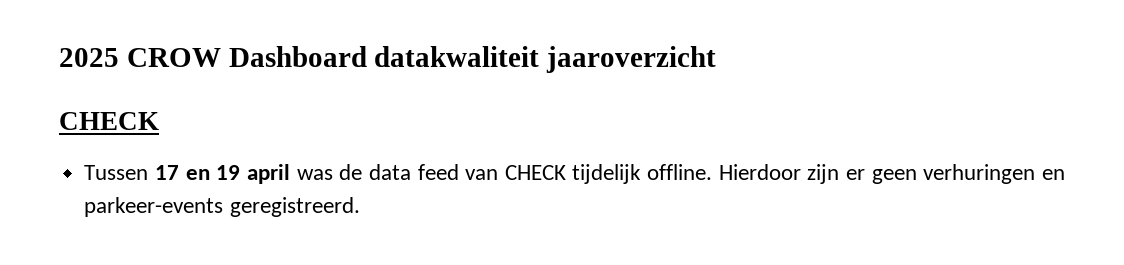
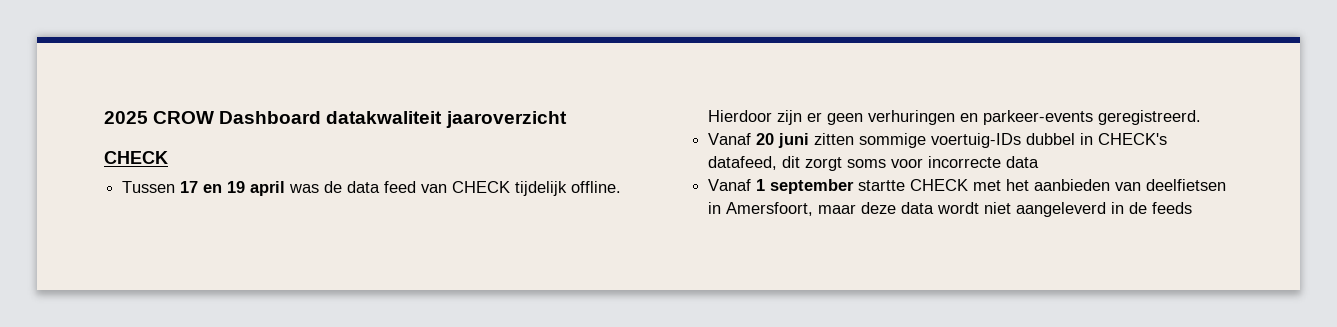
(360, 207) none -> [708,133,1168,148] [708,156,1040,171] [708,179,1227,194] [708,202,1193,217] // Vanaf 20 juni zitten sommige voertuig-IDs dubbel in CHECK's datafeed, dit zorgt soms voor incorrecte data // Vanaf 1 september startte CHECK met het aanbieden van deelfietsen in Amersfoort, maar deze data wordt niet aangeleverd in de feeds

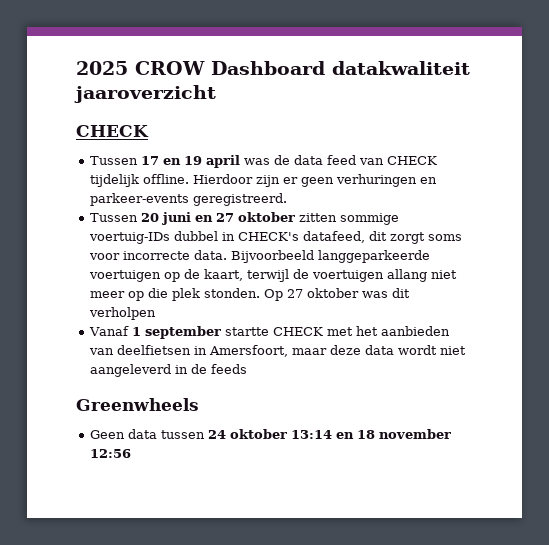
[708,133,752,145] Vanaf -> [90,213,139,222] Tussen
(810, 140) none -> [195,212,296,222] en 27 oktober
[1006,156,1040,168] data -> [194,250,431,263] [89,269,458,282] [90,288,411,301] [89,307,157,320] data. Bijvoorbeeld langgeparkeerde voertuigen op de kaart, terwijl de voertuigen allang niet meer op die plek stonden. Op 27 oktober was dit verholpen
(1193, 208) none -> [76,398,199,411] [90,429,452,439] [90,449,132,458] // Greenwheels // Geen data tussen 24 oktober 13:14 en 18 november 12:56

